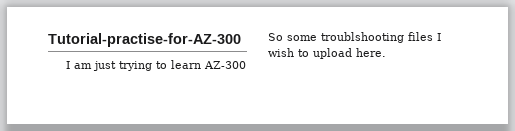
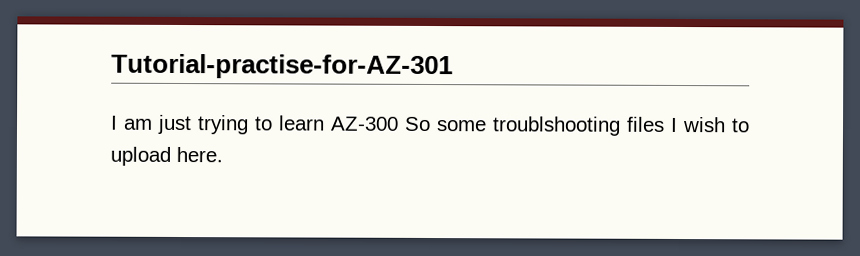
[48,33,241,47] Tutorial-practise-for-AZ-300 -> [111,53,453,80] Tutorial-practise-for-AZ-301

